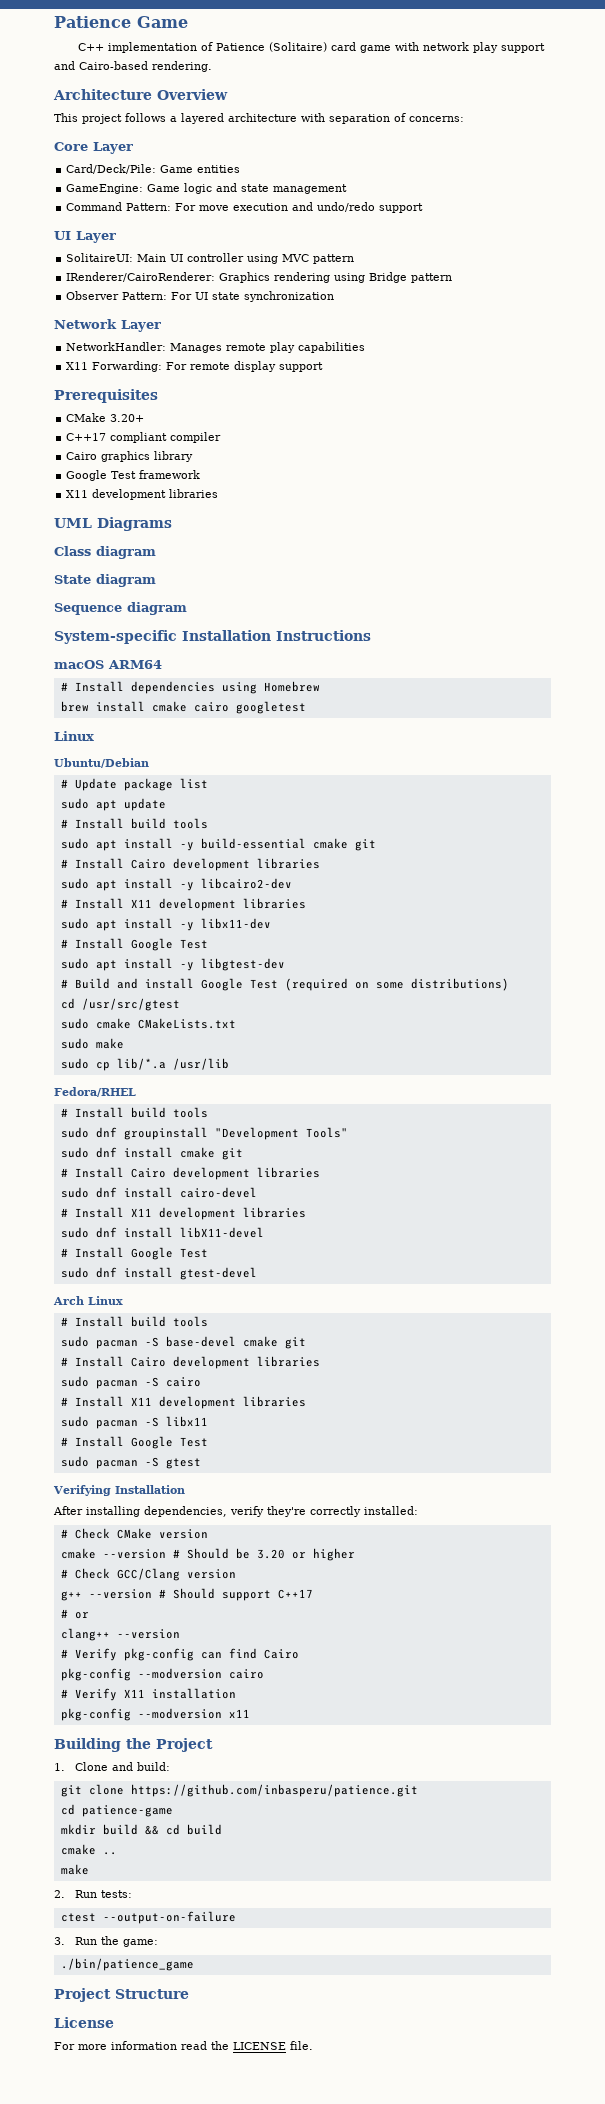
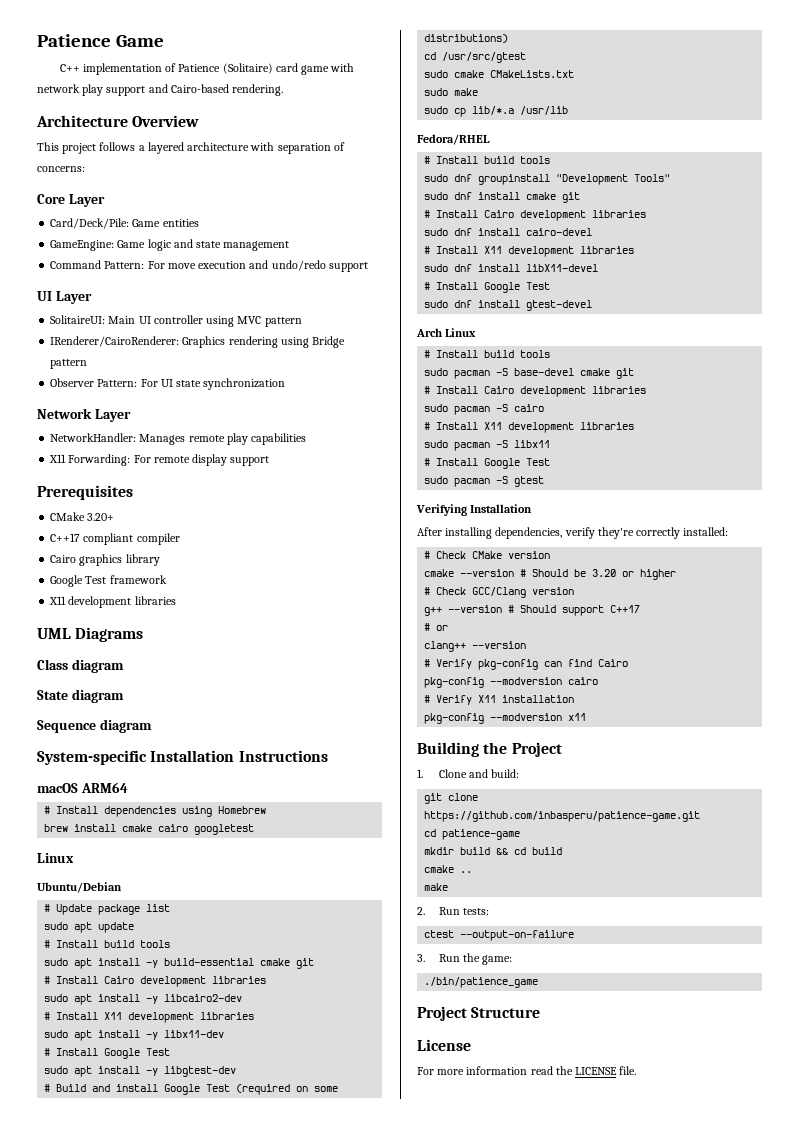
[130,1784,418,1797] https://github.com/inbasperu/patience.git -> [424,811,701,822] https://github.com/inbasperu/patience-game.git

